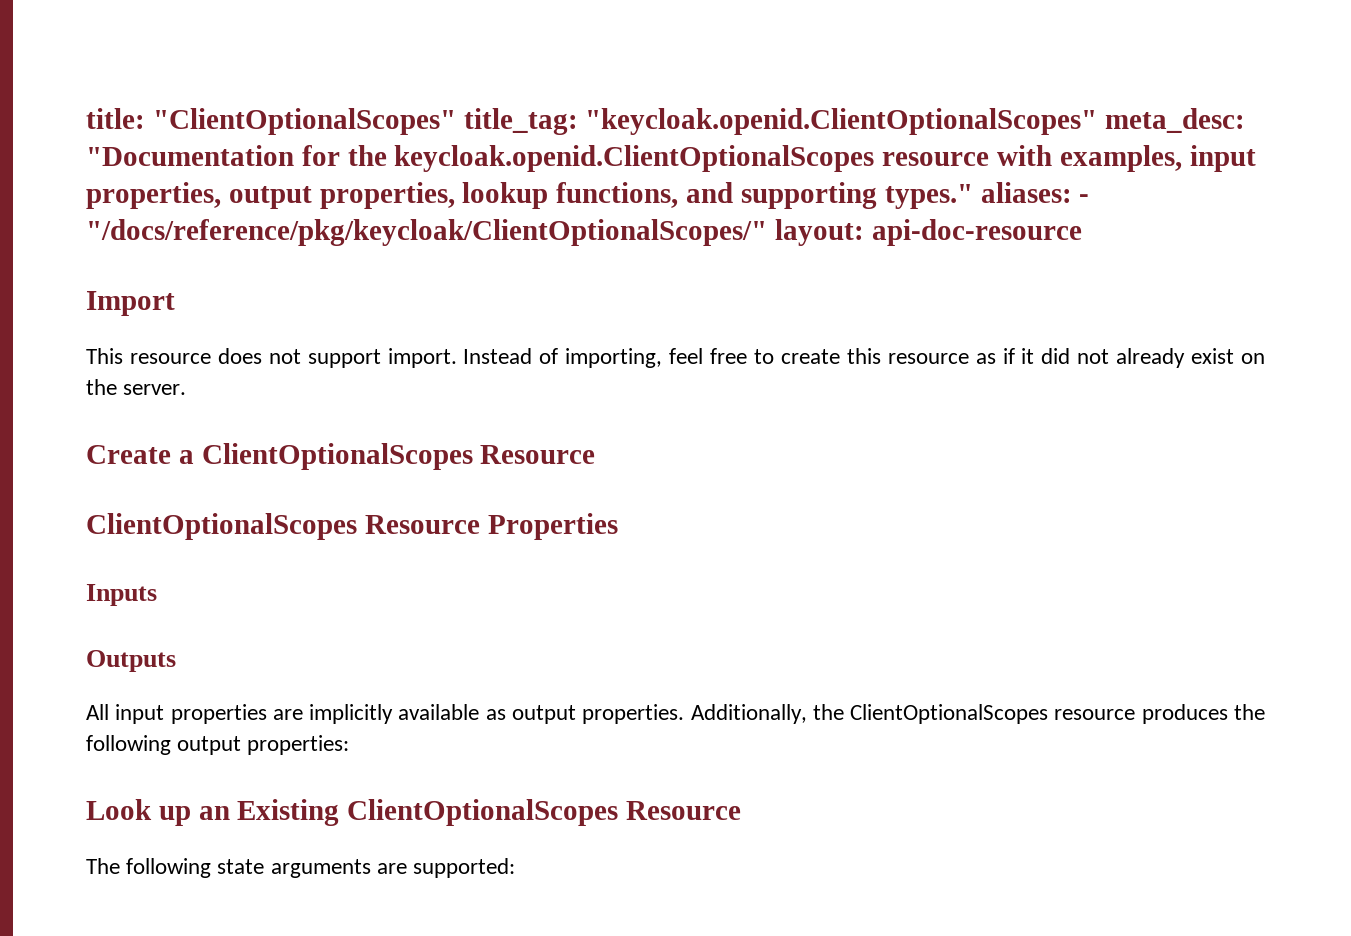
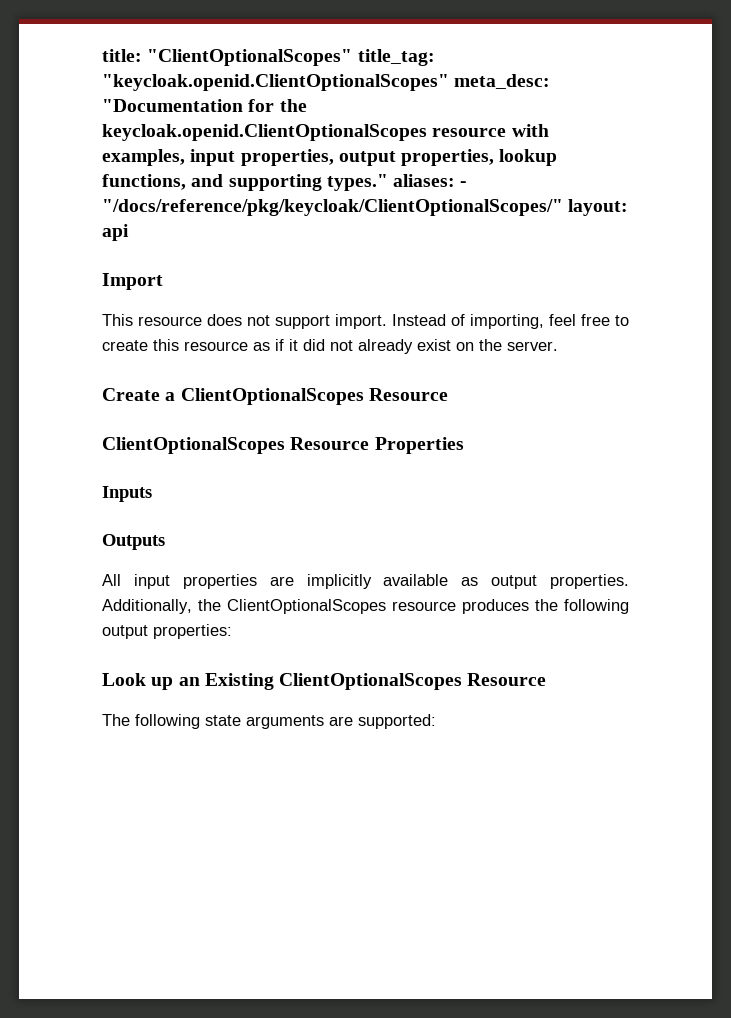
[871,219,1082,246] api-doc-resource -> [102,224,129,241] api

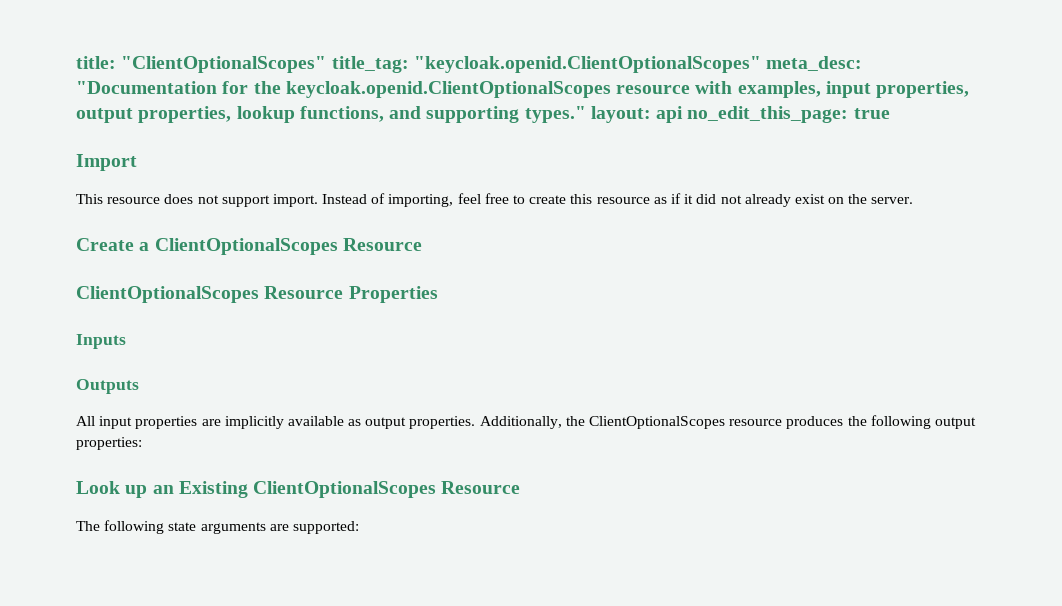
[393,174,468,187] [102,199,563,216] aliases: - "/docs/reference/pkg/keycloak/ClientOptionalScopes/" -> (586, 114) none
(129, 232) none -> [687,106,890,123] no_edit_this_page: true

